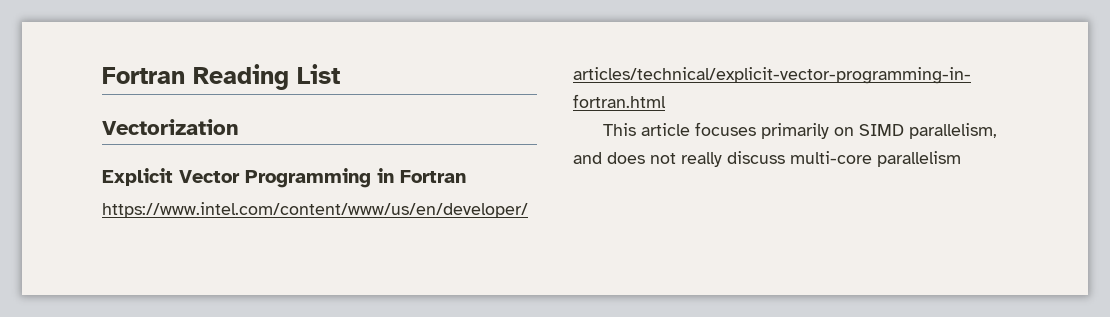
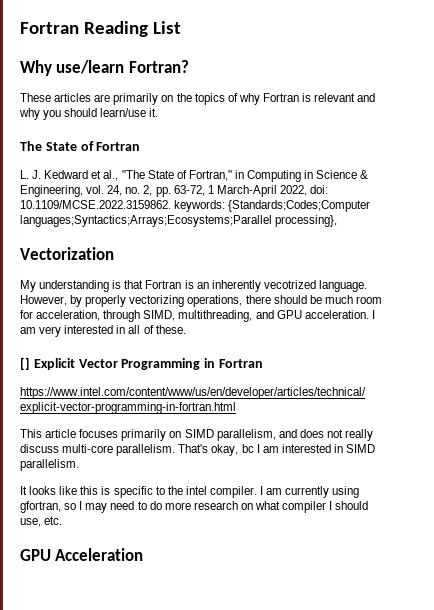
[102,119,239,135] Vectorization // -> [20,60,189,76] [20,93,376,105] [19,108,159,120] [20,141,141,151] [20,170,369,182] [20,185,329,197] [20,200,371,212] [20,215,338,227] [20,247,114,260] [20,280,367,292] [20,295,382,307] [20,310,375,322] [20,325,186,337] [20,357,30,370] Why use/learn Fortran? // These articles are primarily on the topics of why Fortran is relevant and why you should learn/use it. // The State of Fortran // L. J. Kedward et al., "The State of Fortran," in Computing in Science & Engineering, vol. 24, no. 2, pp. 63-72, 1 March-April 2022, doi: 10.1109/MCSE.2022.3159862. keywords: {Standards;Codes;Computer languages;Syntactics;Arrays;Ecosystems;Parallel processing}, // Vectorization // My understanding is that Fortran is an inherently vecotrized language. However, by properly vectorizing operations, there should be much room for acceleration, through SIMD, multithreading, and GPU acceleration. I am very interested in all of these. // []
[877,151,961,167] parallelism -> [116,444,376,456] [20,459,79,471] [20,486,360,498] [20,501,369,513] [20,516,63,527] [20,548,144,561] parallelism. That's okay, bc I am interested in SIMD parallelism. // It looks like this is specific to the intel compiler. I am currently using gfortran, so I may need to do more research on what compiler I should use, etc. // GPU Acceleration

